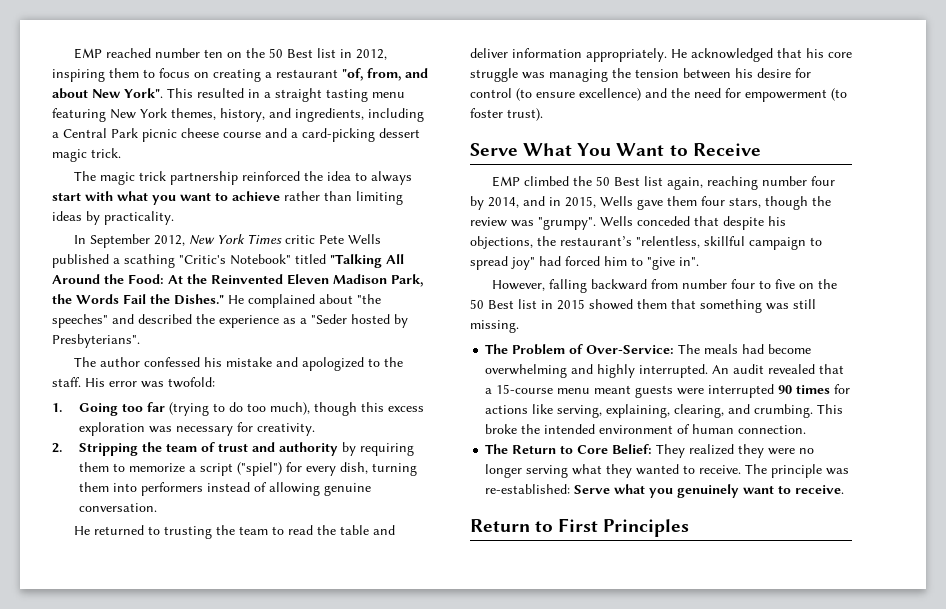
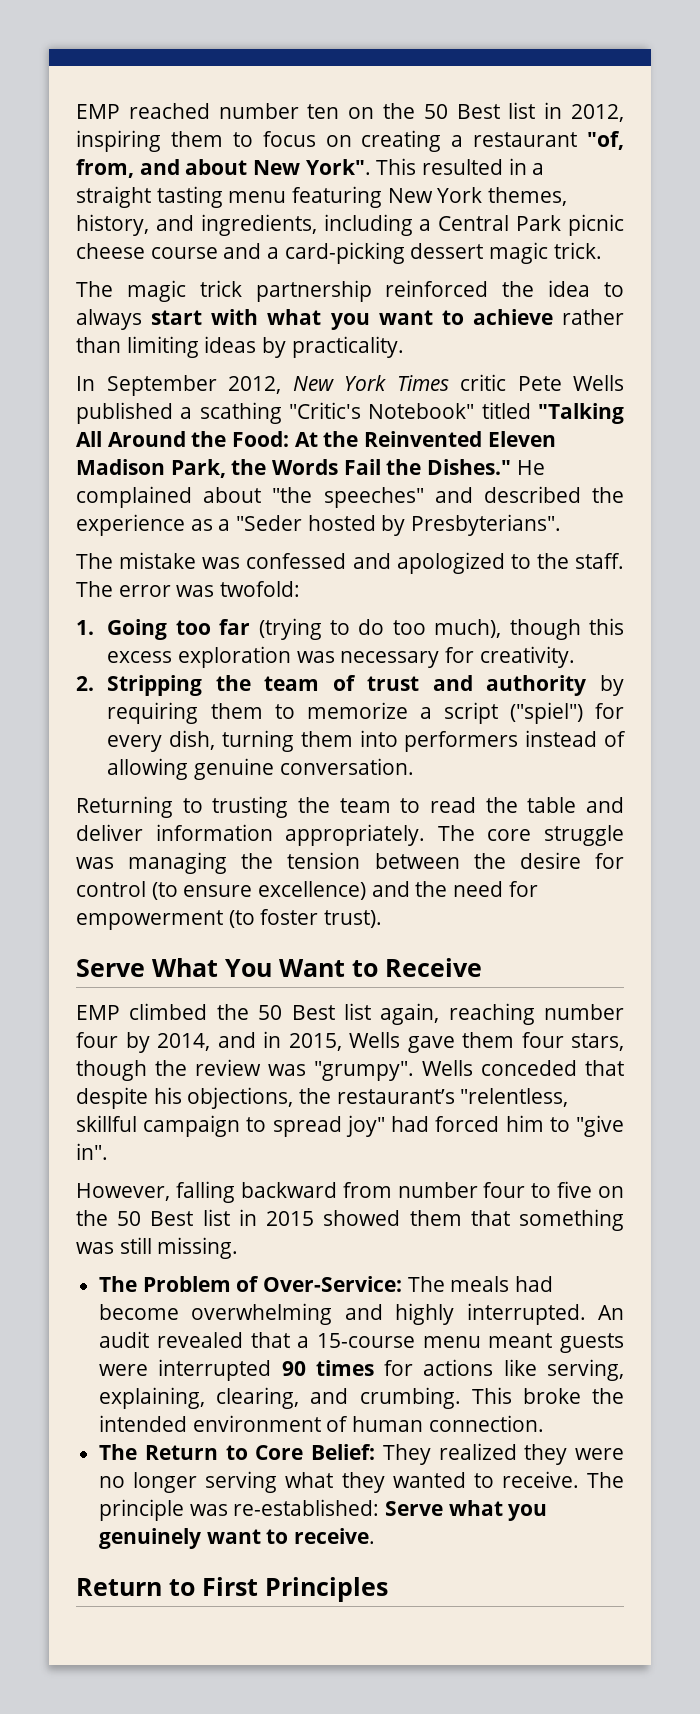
[100,357,273,367] author confessed his mistake -> [119,552,347,569] mistake was confessed
[85,378,105,387] His -> [76,581,113,597] The
[74,525,145,535] He returned -> [76,796,173,818] Returning
[671,48,824,62] He acknowledged that his -> [437,825,475,841] The
[735,68,753,78] his -> [473,853,506,869] the

